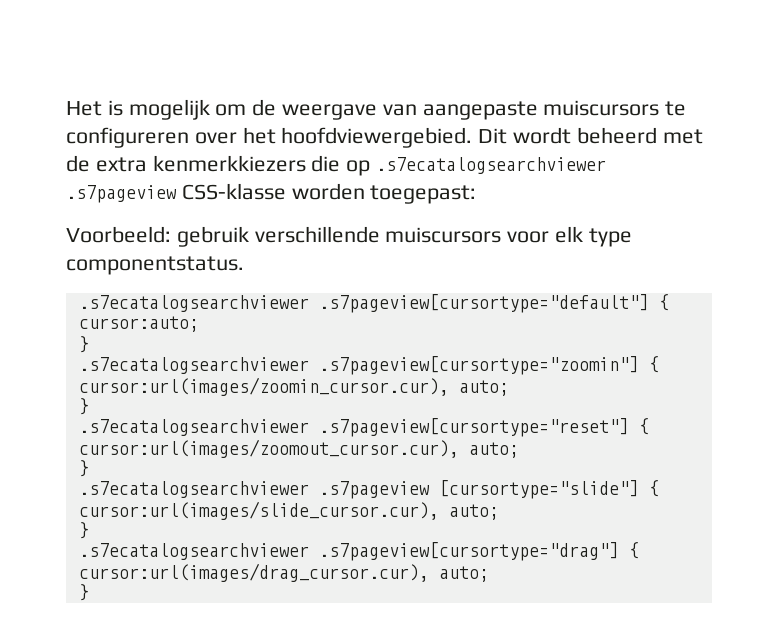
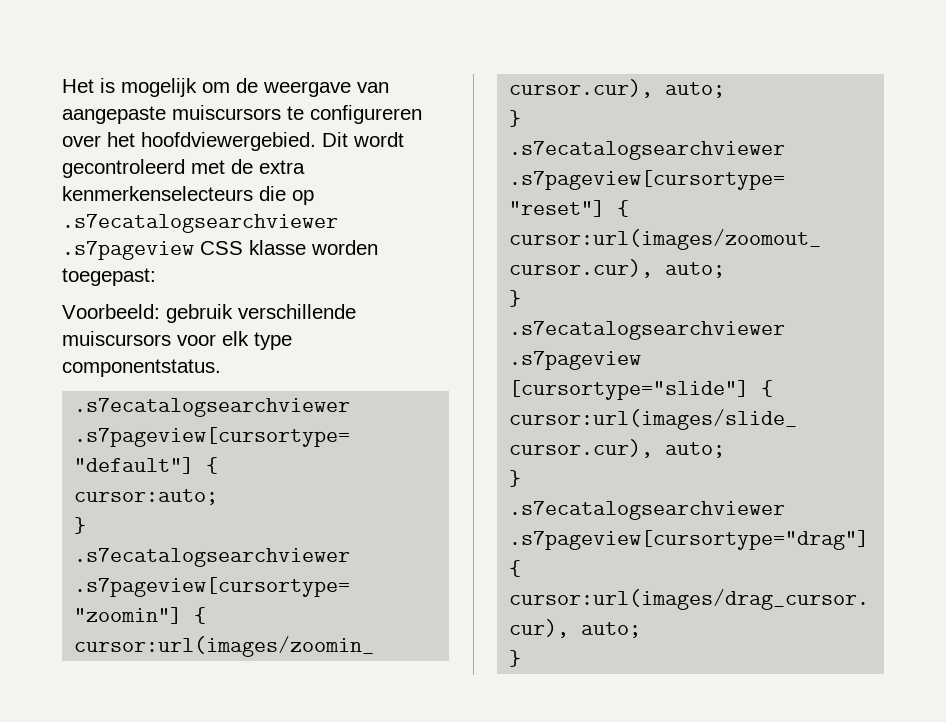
[576,127,657,144] beheerd -> [62,159,185,178] gecontroleerd
[152,155,306,172] kenmerkkiezers -> [62,186,253,201] kenmerkenselecteurs
[181,183,286,200] CSS-klasse -> [200,240,306,255] CSS klasse

